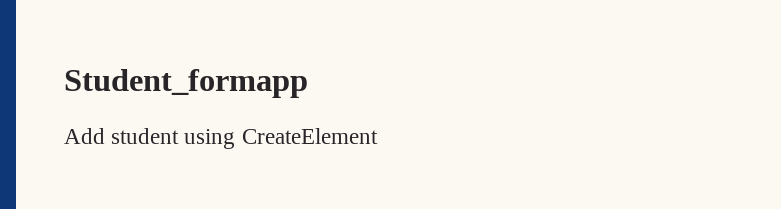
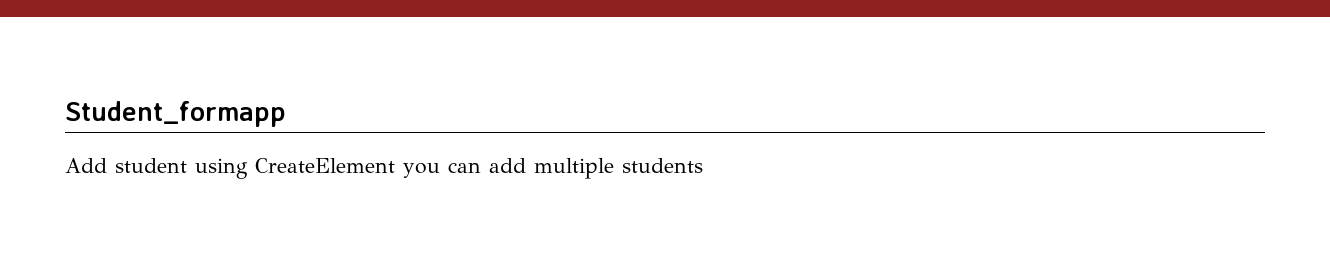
(378, 136) none -> [403,158,703,179] you can add multiple students

